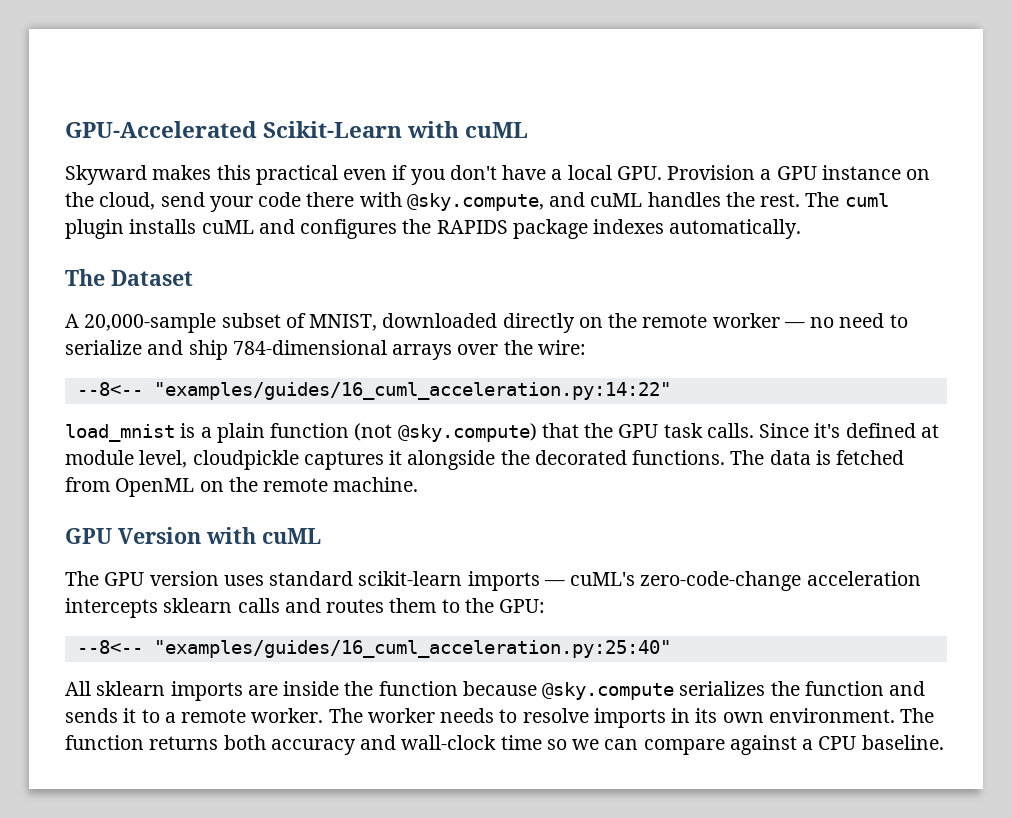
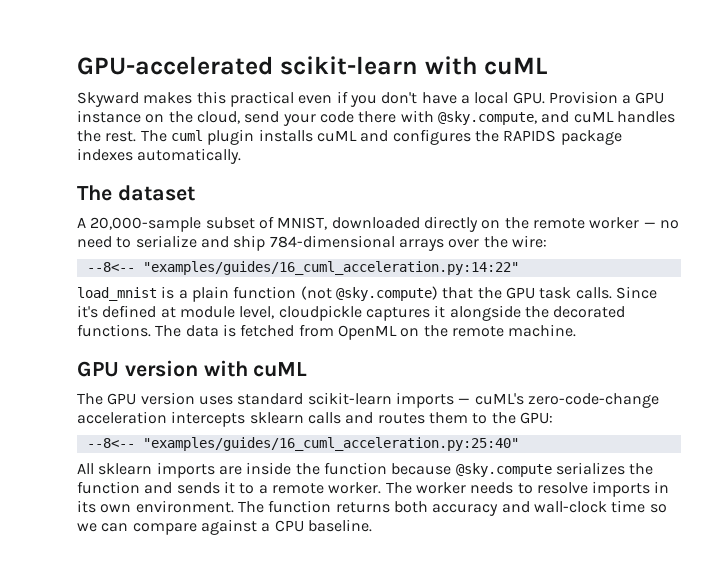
[65,121,403,138] GPU-Accelerated Scikit-Learn -> [77,56,418,75] GPU-accelerated scikit-learn
[111,270,193,286] Dataset -> [117,185,195,201] dataset
[118,527,201,544] Version -> [124,360,198,377] version

